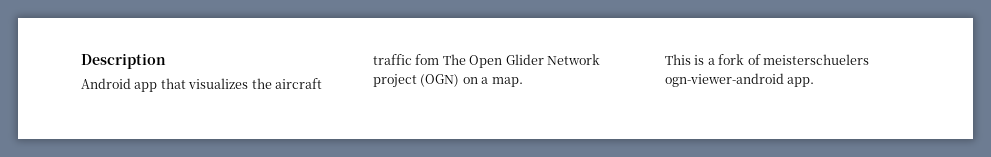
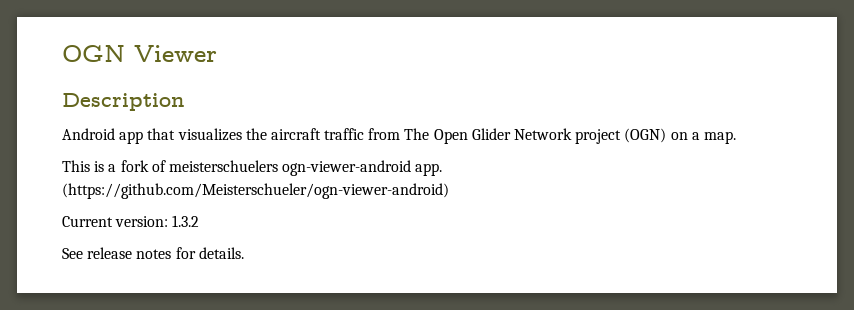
(81, 61) none -> [62,45,217,62] OGN Viewer //
[415,54,440,65] fom -> [368,128,401,140] from
(815, 82) none -> [62,183,449,199] [62,215,200,227] [62,247,244,259] (https://github.com/Meisterschueler/ogn-viewer-android) // Current version: 1.3.2 // See release notes for details.

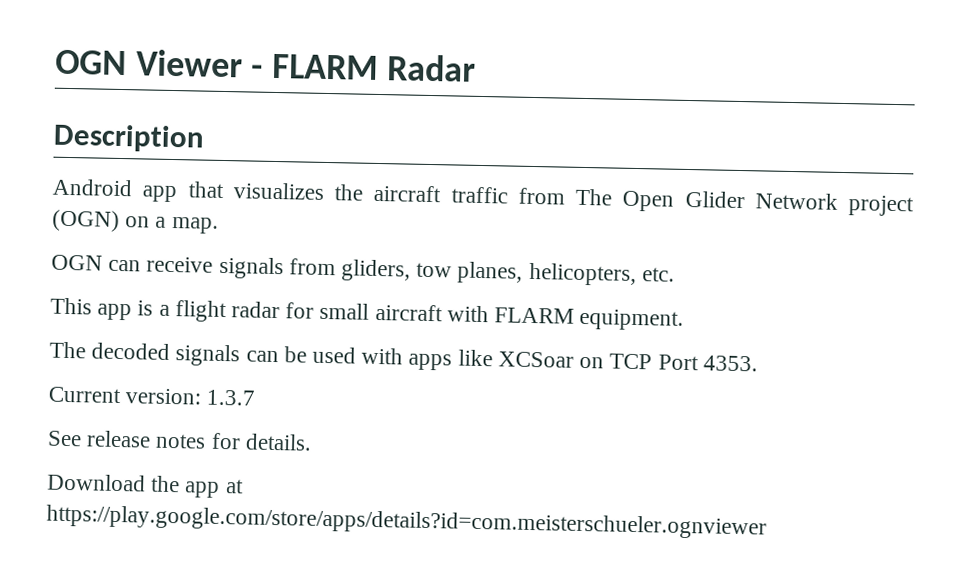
(217, 53) none -> [251,53,476,82] - FLARM Radar
(736, 137) none -> [51,254,675,287] // OGN can receive signals from gliders, tow planes, helicopters, etc.
(90, 166) none -> [97,303,133,321] app
[120,160,443,176] [62,183,449,199] fork of meisterschuelers ogn-viewer-android app. (https://github.com/Meisterschueler/ogn-viewer-android) -> [174,300,685,331] [49,341,758,372] flight radar for small aircraft with FLARM equipment. // The decoded signals can be used with apps like XCSoar on TCP Port 4353.
[172,215,200,227] 1.3.2 -> [206,389,256,406] 1.3.7
(244, 253) none -> [47,473,244,498] [46,504,767,540] // Download the app at https://play.google.com/store/apps/details?id=com.meisterschueler.ognviewer

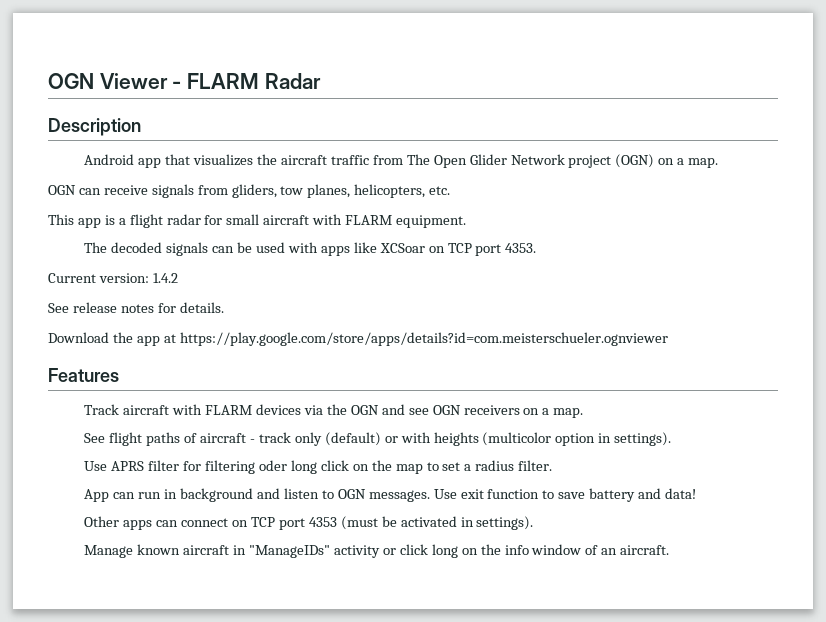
[657,354,699,371] Port -> [475,244,502,256] port
[206,389,256,406] 1.3.7 -> [152,273,178,283] 1.4.2
(767, 522) none -> [48,368,119,382] [84,404,584,418] [84,432,672,446] [84,460,553,474] [84,488,696,502] [84,516,534,530] [84,544,670,558] // Features // Track aircraft with FLARM devices via the OGN and see OGN receivers on a map. // See flight paths of aircraft - track only (default) or with heights (multicolor option in settings). // Use APRS filter for filtering oder long click on the map to set a radius filter. // App can run in background and listen to OGN messages. Use exit function to save battery and data! // Other apps can connect on TCP port 4353 (must be activated in settings). // Manage known aircraft in "ManageIDs" activity or click long on the info window of an aircraft.

